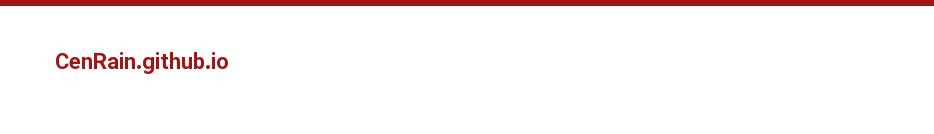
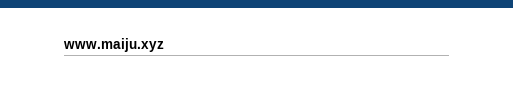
[55,52,229,74] CenRain.github.io -> [63,38,164,52] www.maiju.xyz

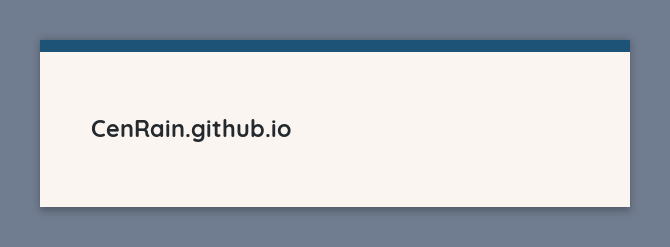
[63,38,164,52] www.maiju.xyz -> [91,119,291,142] CenRain.github.io

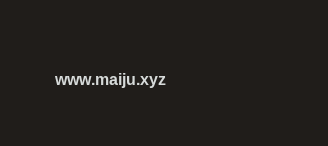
[91,119,291,142] CenRain.github.io -> [54,73,166,88] www.maiju.xyz

